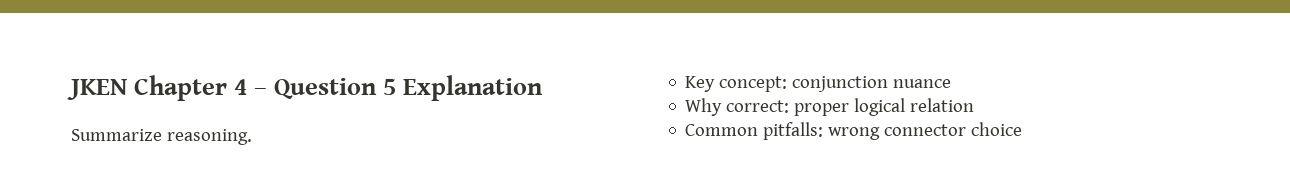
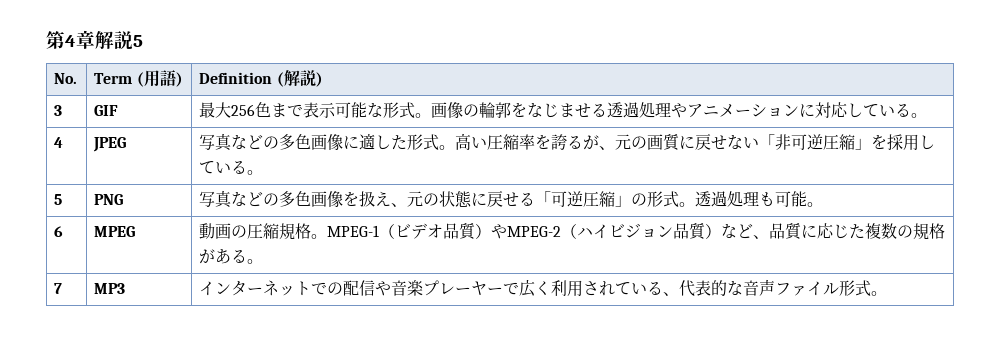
[67,75,544,101] [71,129,252,145] [685,76,952,92] [685,98,975,116] [685,122,1023,140] JKEN Chapter 4 – Question 5 Explanation // Summarize reasoning. // Key concept: conjunction nuance // Why correct: proper logical relation // Common pitfalls: wrong connector choice -> [46,30,143,50] [54,73,78,84] [94,70,183,87] [199,70,323,87] [54,105,63,116] [94,105,119,116] [199,102,928,119] [54,137,64,148] [93,137,127,152] [199,133,936,151] [199,160,264,175] [54,194,63,205] [94,194,124,205] [199,190,824,208] [54,226,64,237] [94,226,136,237] [199,223,946,240] [199,249,264,264] [54,283,63,294] [94,283,126,294] [199,279,888,297] 第4章解説5 // No. | Term (用語) | Definition (解説) // 3 | GIF | 最大256色まで表示可能な形式。画像の輪郭をなじませる透過処理やアニメーションに対応している。 // 4 | JPEG | 写真などの多色画像に適した形式。高い圧縮率を誇るが、元の画質に戻せない「非可逆圧縮」を採用している。 // 5 | PNG | 写真などの多色画像を扱え、元の状態に戻せる「可逆圧縮」の形式。透過処理も可能。 // 6 | MPEG | 動画の圧縮規格。MPEG-1（ビデオ品質）やMPEG-2（ハイビジョン品質）など、品質に応じた複数の規格がある。 // 7 | MP3 | インターネットでの配信や音楽プレーヤーで広く利用されている、代表的な音声ファイル形式。

